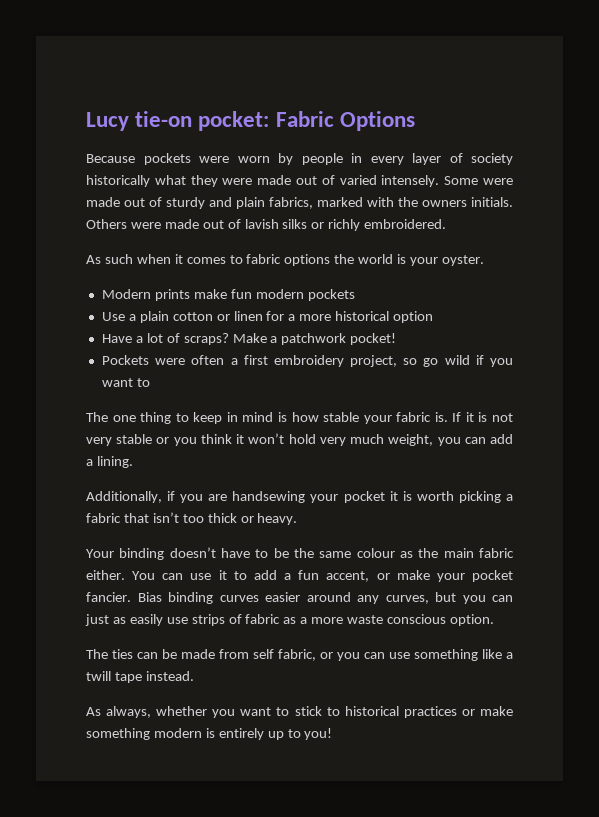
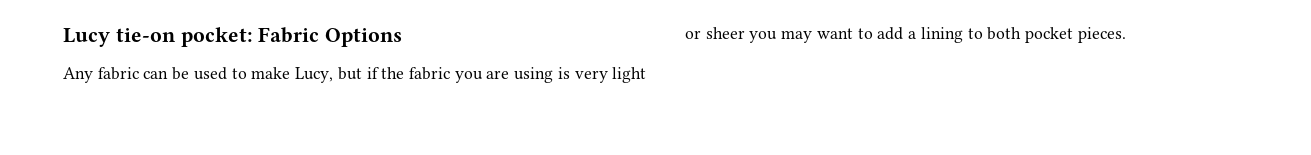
[86,153,513,165] [86,175,513,187] [86,197,513,209] [86,219,447,231] [86,254,484,266] [101,289,355,301] [101,311,434,323] [101,333,397,345] [101,355,513,367] [101,378,150,387] [86,412,513,424] [86,433,513,446] [86,456,133,468] [86,491,513,503] [86,512,298,525] [86,547,514,560] [86,570,513,582] [86,592,513,604] [85,614,494,626] [86,649,513,661] [86,671,194,683] [86,706,513,718] [86,728,333,740] Because pockets were worn by people in every layer of society historically what they were made out of varied intensely. Some were made out of sturdy and plain fabrics, marked with the owners initials. Others were made out of lavish silks or richly embroidered. // As such when it comes to fabric options the world is your oyster. // Modern prints make fun modern pockets // Use a plain cotton or linen for a more historical option // Have a lot of scraps? Make a patchwork pocket! // Pockets were often a first embroidery project, so go wild if you want to // The one thing to keep in mind is how stable your fabric is. If it is not very stable or you think it won’t hold very much weight, you can add a lining. // Additionally, if you are handsewing your pocket it is worth picking a fabric that isn’t too thick or heavy. // Your binding doesn’t have to be the same colour as the main fabric either. You can use it to add a fun accent, or make your pocket fancier. Bias binding curves easier around any curves, but you can just as easily use strips of fabric as a more waste conscious option. // The ties can be made from self fabric, or you can use something like a twill tape instead. // As always, whether you want to stick to historical practices or make something modern is entirely up to you! -> [63,67,647,83] [685,27,1126,43] Any fabric can be used to make Lucy, but if the fabric you are using is very light or sheer you may want to add a lining to both pocket pieces.

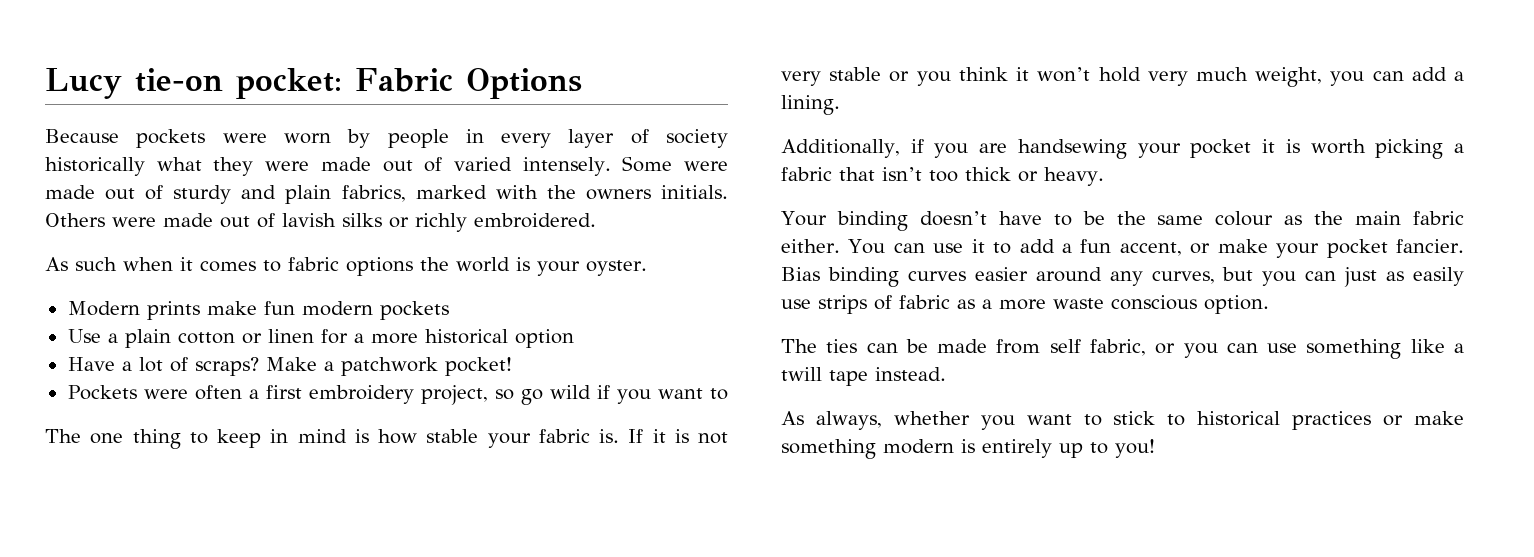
[63,67,647,83] [685,27,1126,43] Any fabric can be used to make Lucy, but if the fabric you are using is very light or sheer you may want to add a lining to both pocket pieces. -> [45,129,728,148] [45,156,728,176] [45,185,728,204] [45,213,596,232] [45,257,647,276] [67,301,449,320] [67,329,574,348] [67,357,512,376] [67,385,728,405] [45,429,728,449] [781,67,1464,87] [781,95,840,115] [781,139,1464,159] [781,167,1104,186] [781,211,1464,231] [781,239,1465,258] [781,267,1464,287] [781,295,1269,314] [781,339,1464,359] [781,367,946,386] [781,411,1464,430] [781,439,1155,459] Because pockets were worn by people in every layer of society historically what they were made out of varied intensely. Some were made out of sturdy and plain fabrics, marked with the owners initials. Others were made out of lavish silks or richly embroidered. // As such when it comes to fabric options the world is your oyster. // Modern prints make fun modern pockets // Use a plain cotton or linen for a more historical option // Have a lot of scraps? Make a patchwork pocket! // Pockets were often a first embroidery project, so go wild if you want to // The one thing to keep in mind is how stable your fabric is. If it is not very stable or you think it won’t hold very much weight, you can add a lining. // Additionally, if you are handsewing your pocket it is worth picking a fabric that isn’t too thick or heavy. // Your binding doesn’t have to be the same colour as the main fabric either. You can use it to add a fun accent, or make your pocket fancier. Bias binding curves easier around any curves, but you can just as easily use strips of fabric as a more waste conscious option. // The ties can be made from self fabric, or you can use something like a twill tape instead. // As always, whether you want to stick to historical practices or make something modern is entirely up to you!

